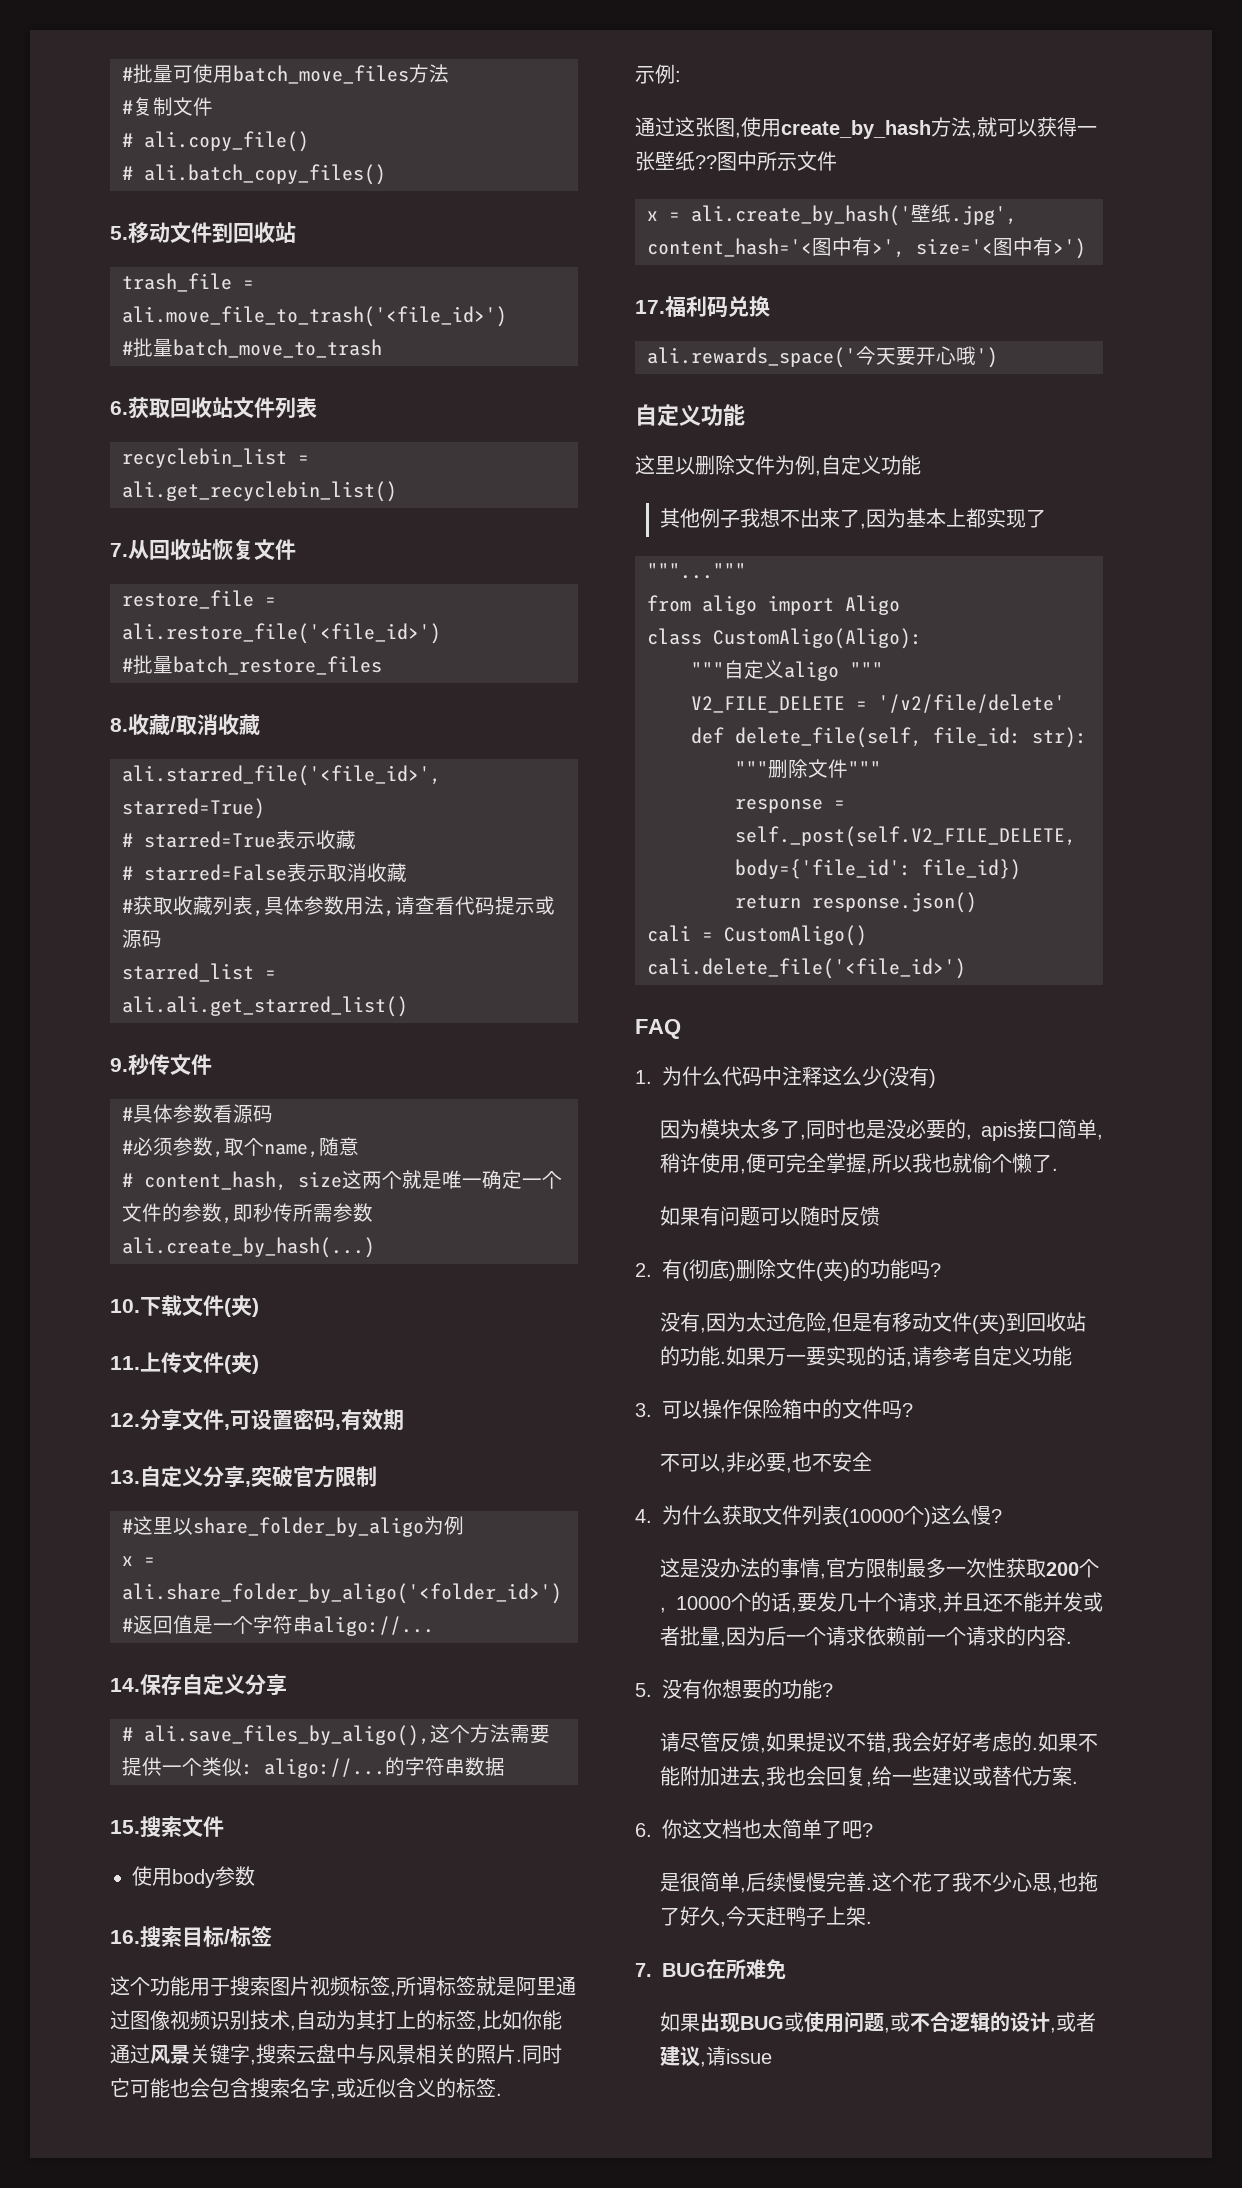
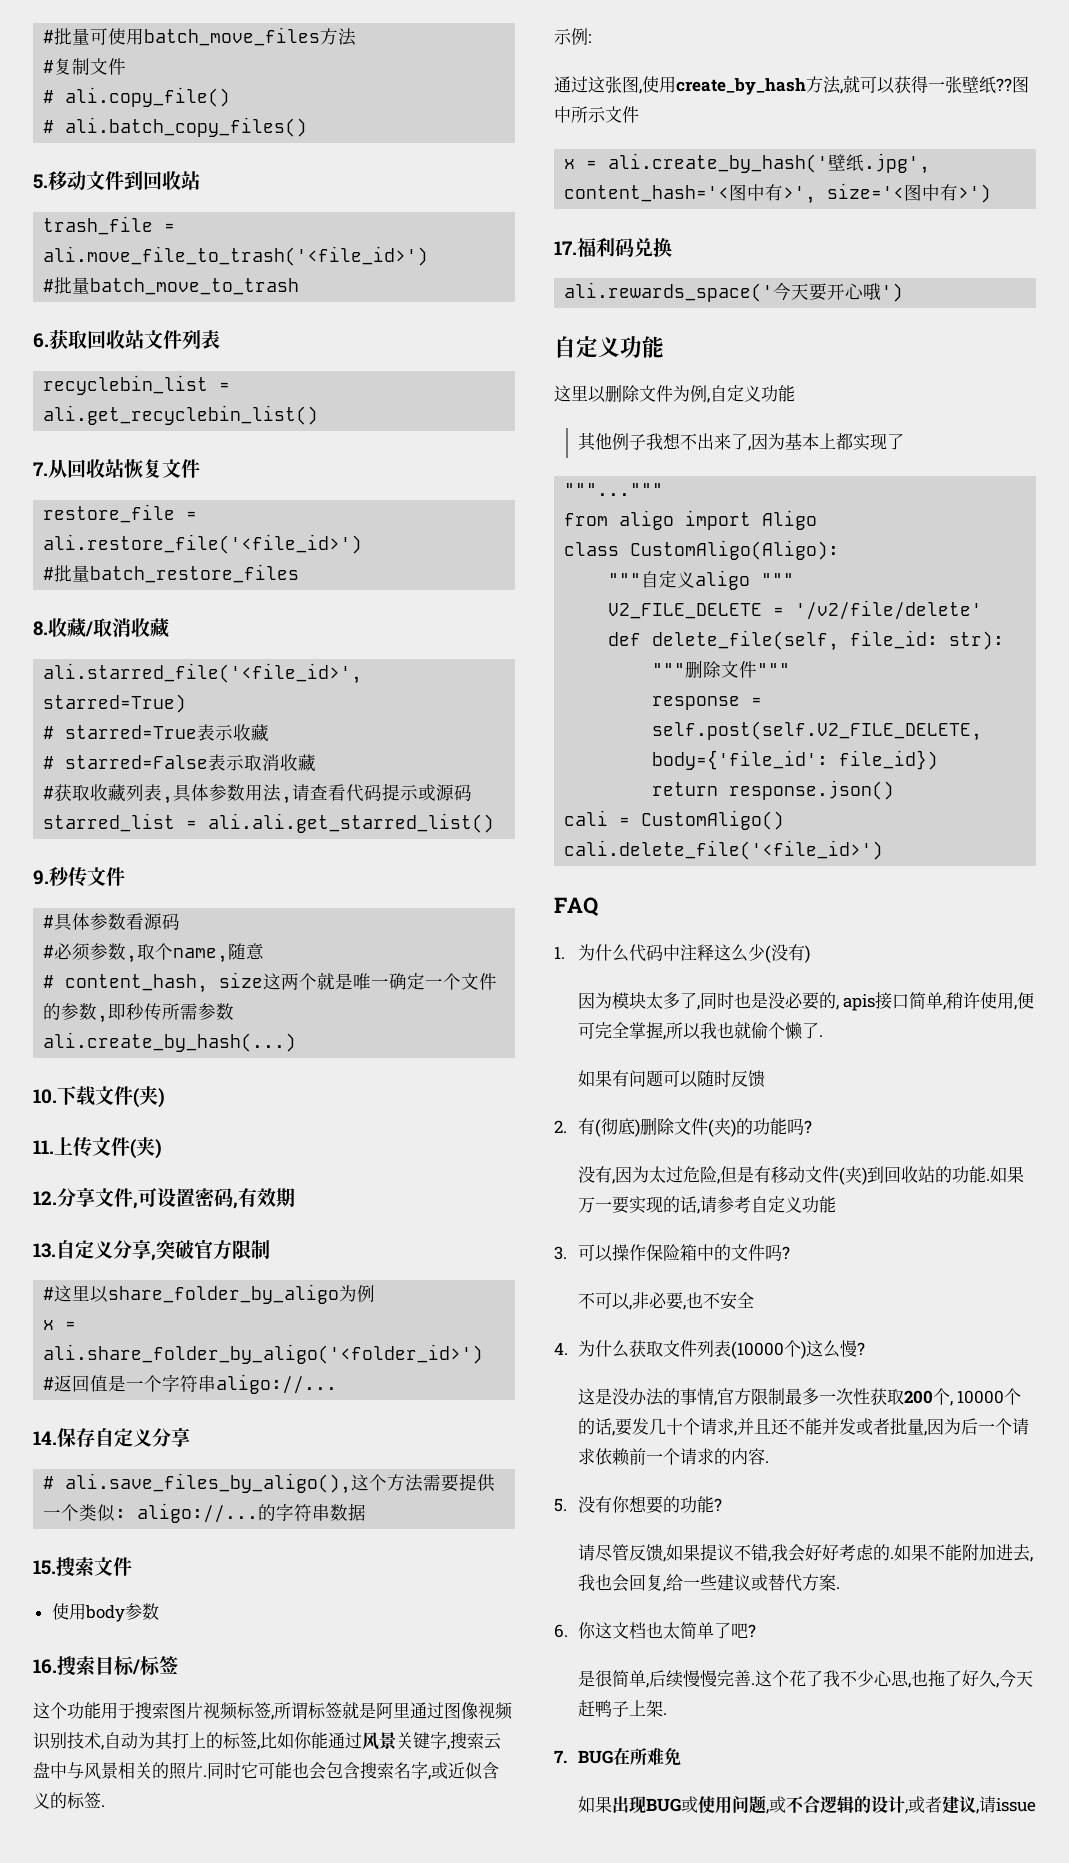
[735,826,1076,847] self._post(self.V2_FILE_DELETE, -> [652,721,983,741] self.post(self.V2_FILE_DELETE,

